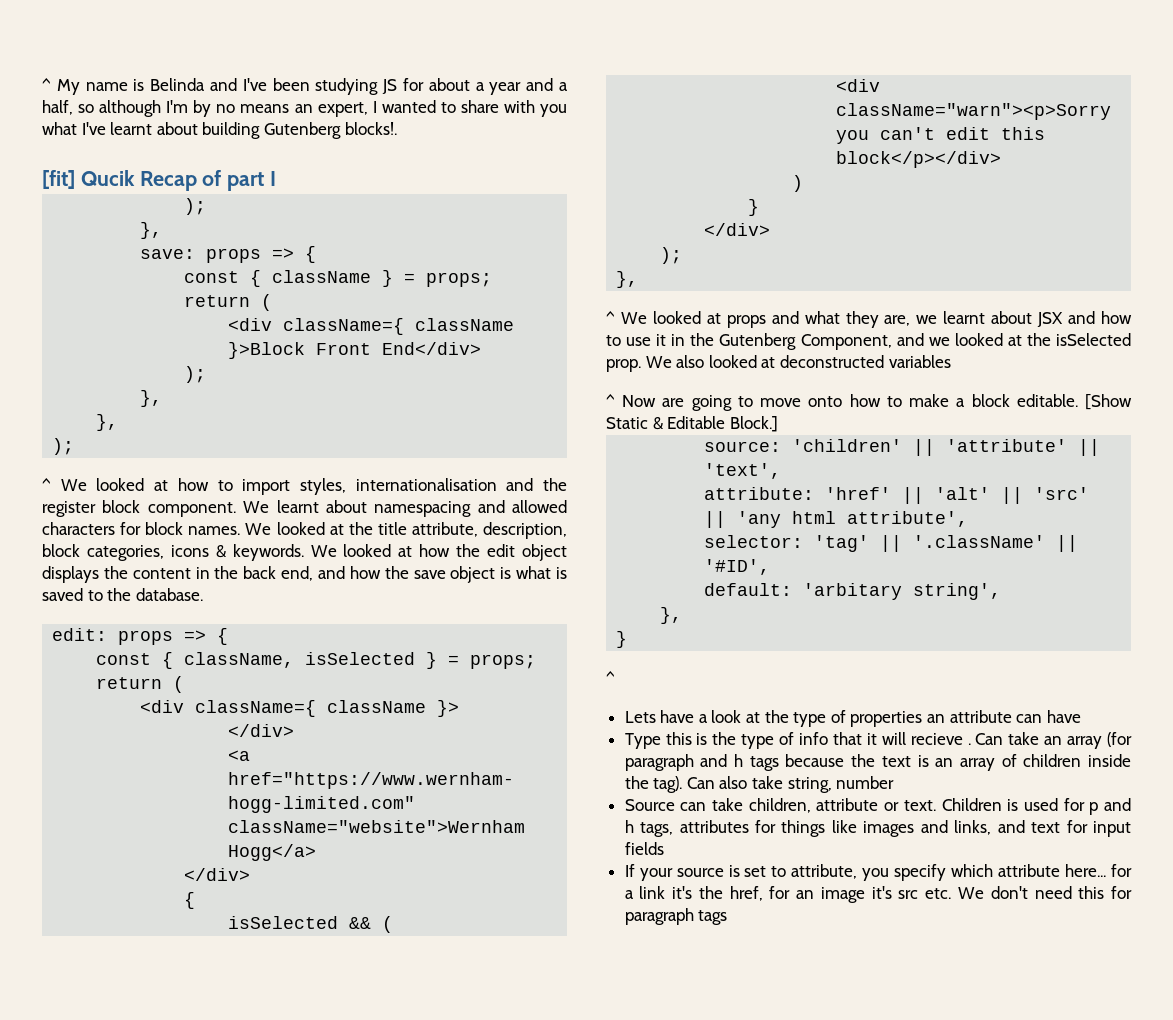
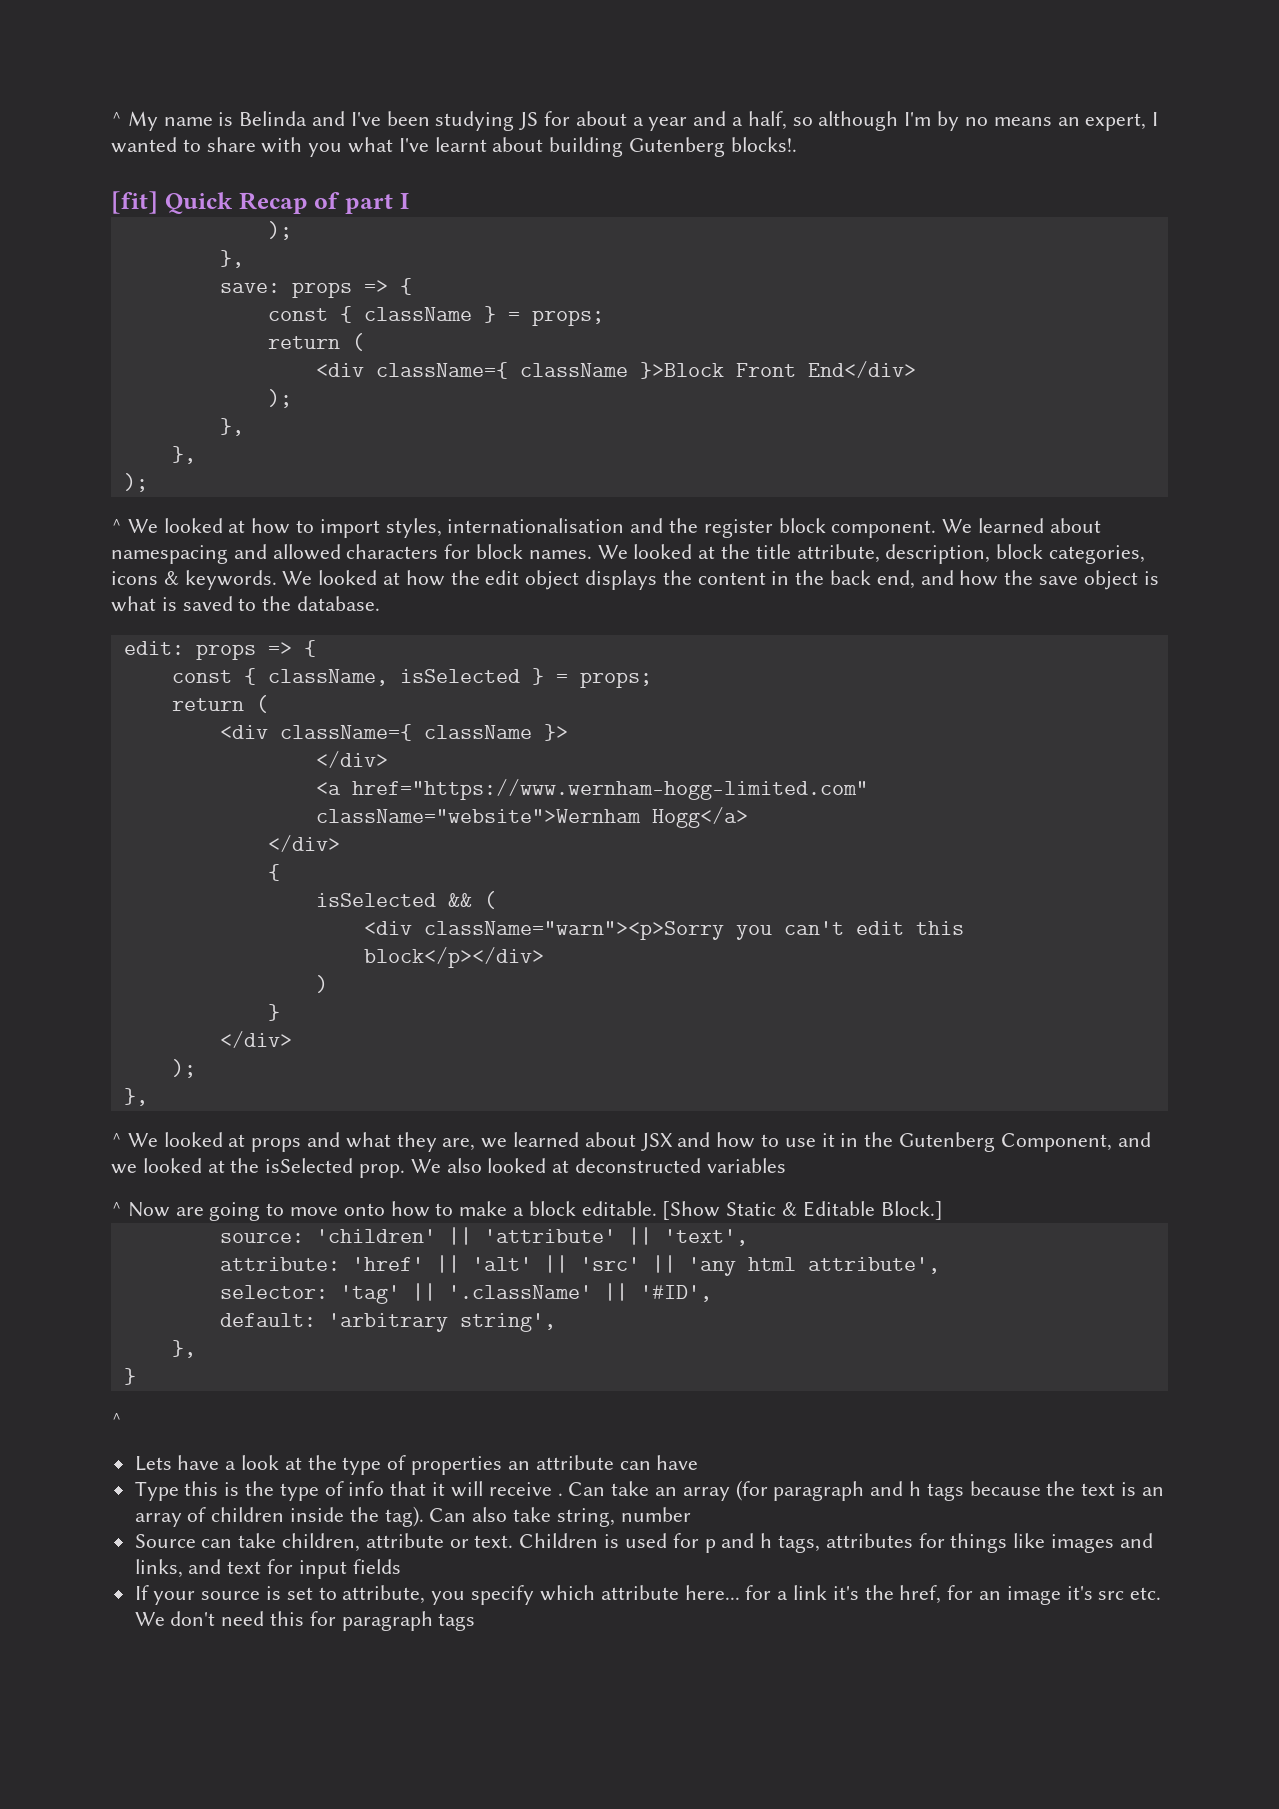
[80,170,135,186] Qucik -> [164,192,233,214] Quick
[276,500,319,513] learnt -> [978,518,1045,533] learned
[943,311,986,324] learnt -> [513,1132,580,1147] learned
[803,583,903,600] 'arbitary -> [327,1313,448,1332] 'arbitrary
[910,733,963,745] recieve -> [488,1482,552,1496] receive

